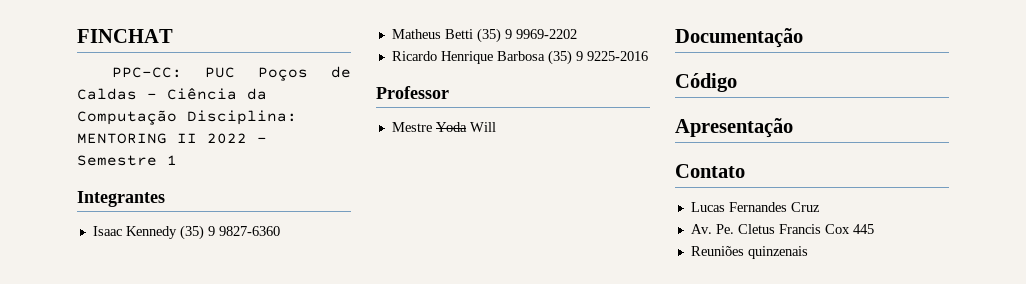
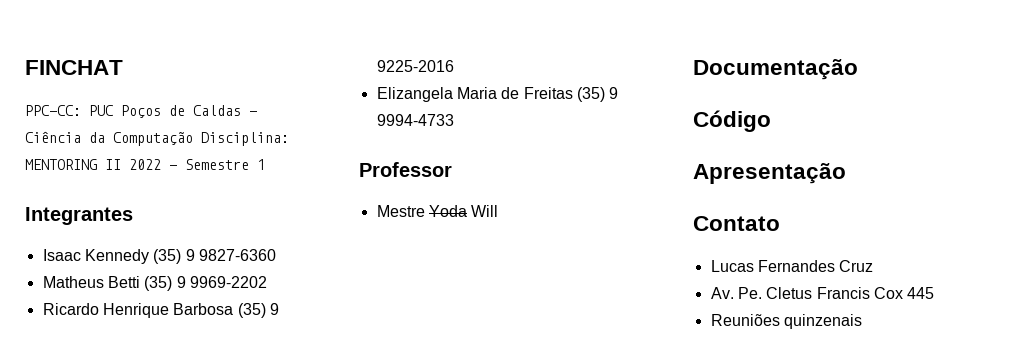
(648, 56) none -> [376,87,619,102] [376,114,454,126] // Elizangela Maria de Freitas (35) 9 9994-4733

